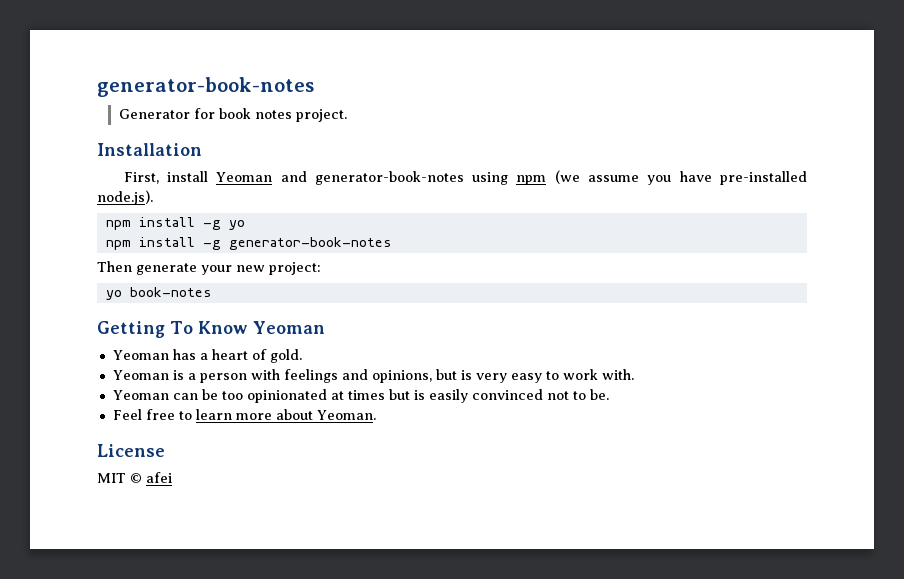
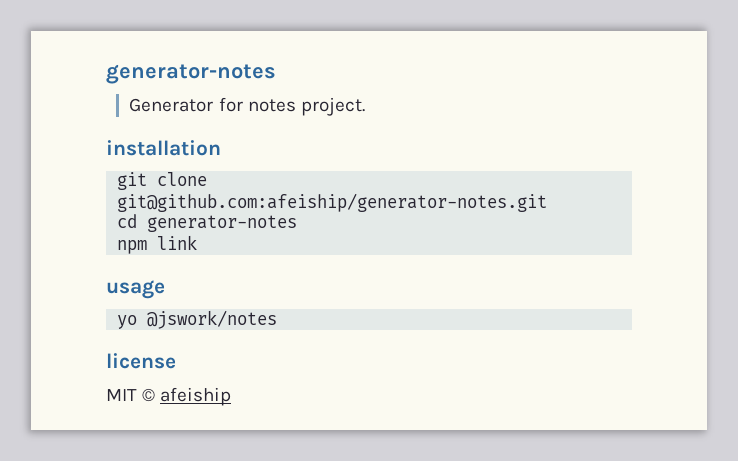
[97,77,314,97] generator-book-notes -> [106,64,276,84] generator-notes
[218,108,251,119] book -> (243, 104) none
[97,143,202,156] [123,170,807,185] [97,190,153,205] [105,217,245,230] [105,237,392,250] [97,261,321,275] [105,287,212,300] [97,321,325,338] [112,349,302,363] [112,369,634,383] [112,389,609,403] [112,409,376,420] [97,444,165,457] Installation // First, install Yeoman and generator-book-notes using npm (we assume you have pre-installed node.js). // npm install -g yo // npm install -g generator-book-notes // Then generate your new project: // yo book-notes // Getting To Know Yeoman // Yeoman has a heart of gold. // Yeoman is a person with feelings and opinions, but is very easy to work with. // Yeoman can be too opinionated at times but is easily convinced not to be. // Feel free to learn more about Yeoman. // License -> [106,140,221,156] [117,172,208,190] [117,193,548,212] [117,214,298,232] [117,235,198,254] [106,280,165,299] [117,310,278,329] [106,353,176,369] installation // git clone git@github.com:afeiship/generator-notes.git // cd generator-notes // npm link // usage // yo @jswork/notes // license
[146,472,172,483] afei -> [160,387,232,406] afeiship

